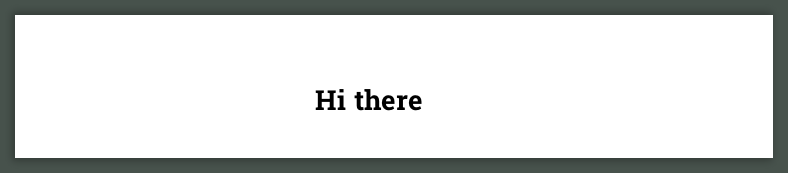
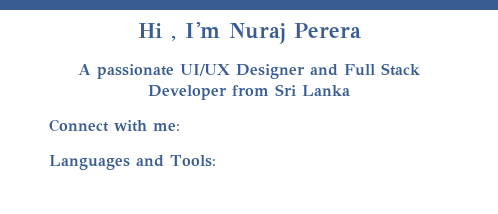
[353,89,423,111] there -> [170,22,361,44] [78,63,420,79] [148,84,350,100] [49,119,180,132] [49,155,216,170] , I'm Nuraj Perera // A passionate UI/UX Designer and Full Stack Developer from Sri Lanka // Connect with me: // Languages and Tools:

